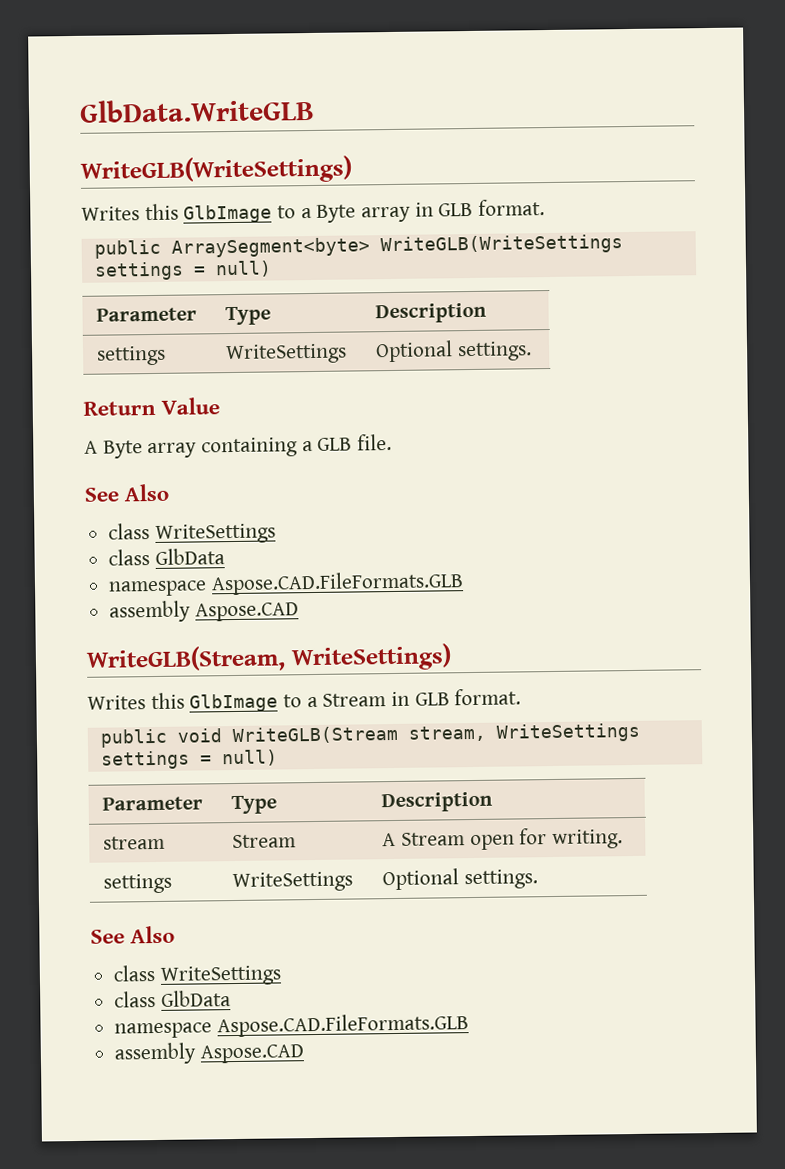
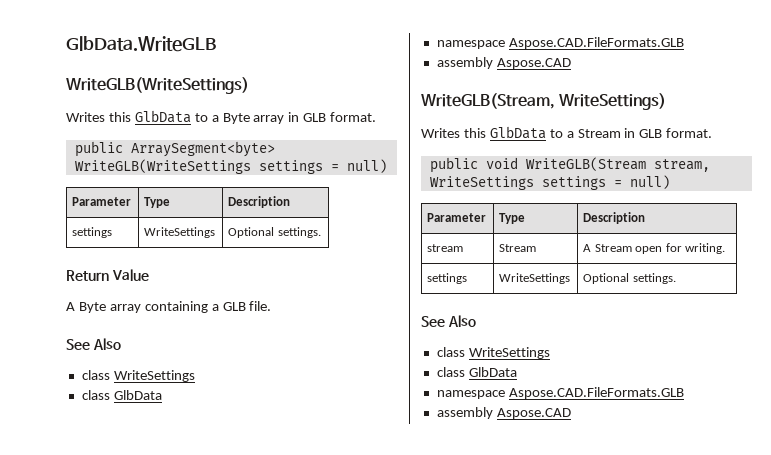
[183,204,273,224] GlbImage -> [134,110,191,123] GlbData
[189,693,279,713] GlbImage -> [489,126,546,139] GlbData

